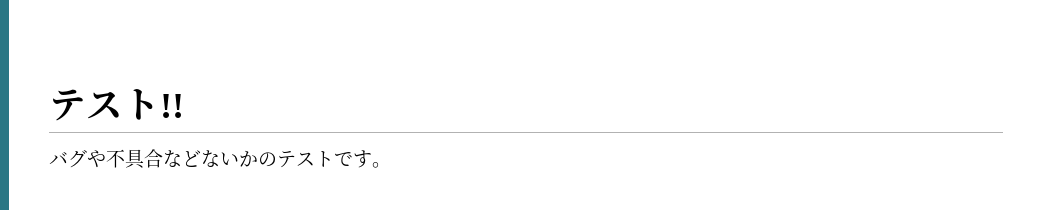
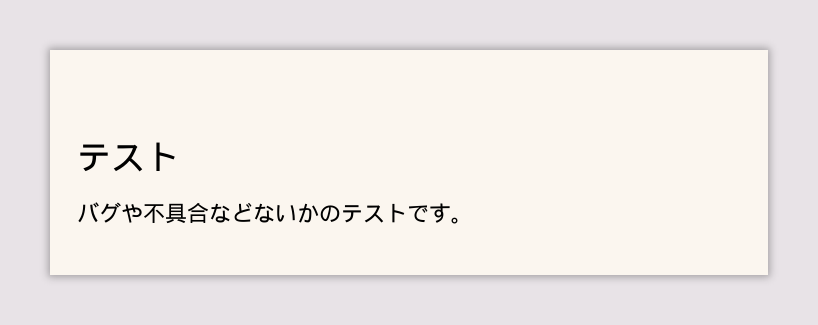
[49,89,184,121] テスト!! -> [77,142,179,172] テスト

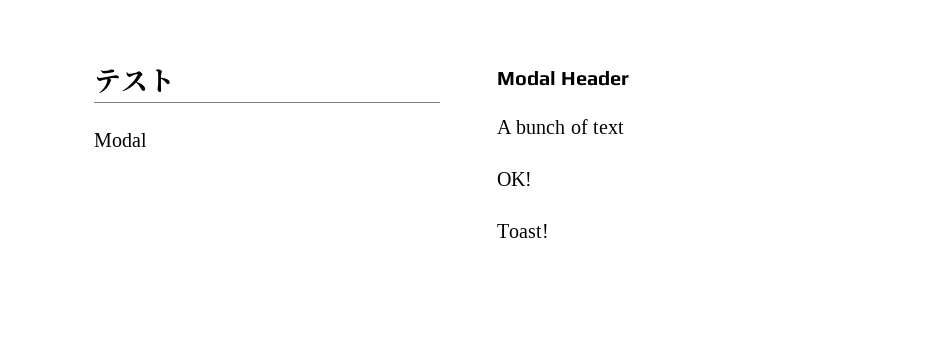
[77,202,473,224] バグや不具合などないかのテストです。 -> [94,133,147,147] [497,71,630,86] [497,119,625,134] [497,172,532,186] [497,224,549,238] Modal // Modal Header // A bunch of text // OK! // Toast!

